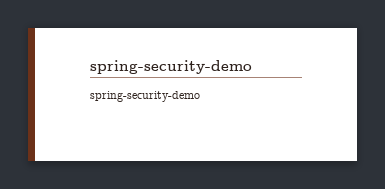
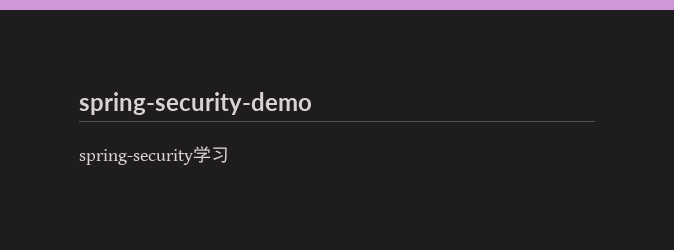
[90,91,200,102] spring-security-demo -> [79,146,229,165] spring-security学习

